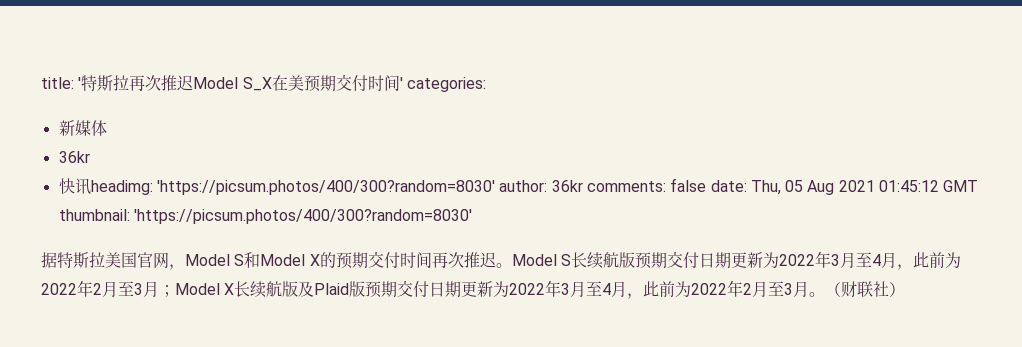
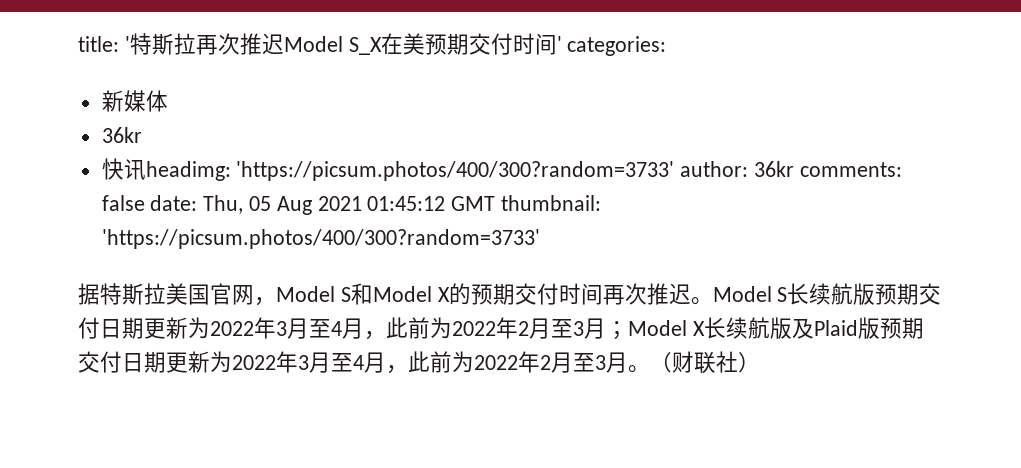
[156,180,495,195] 'https://picsum.photos/400/300?random=8030' -> [236,161,675,181] 'https://picsum.photos/400/300?random=3733'
[133,209,472,224] 'https://picsum.photos/400/300?random=8030' -> [101,229,540,249] 'https://picsum.photos/400/300?random=3733'

